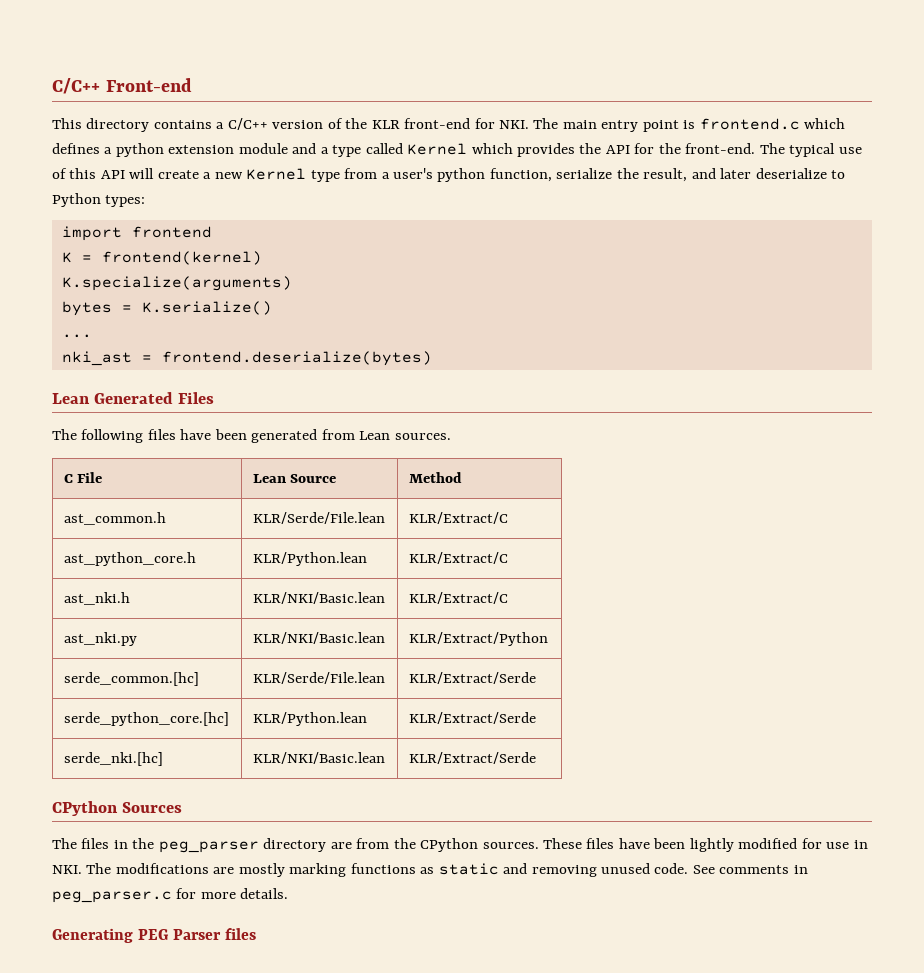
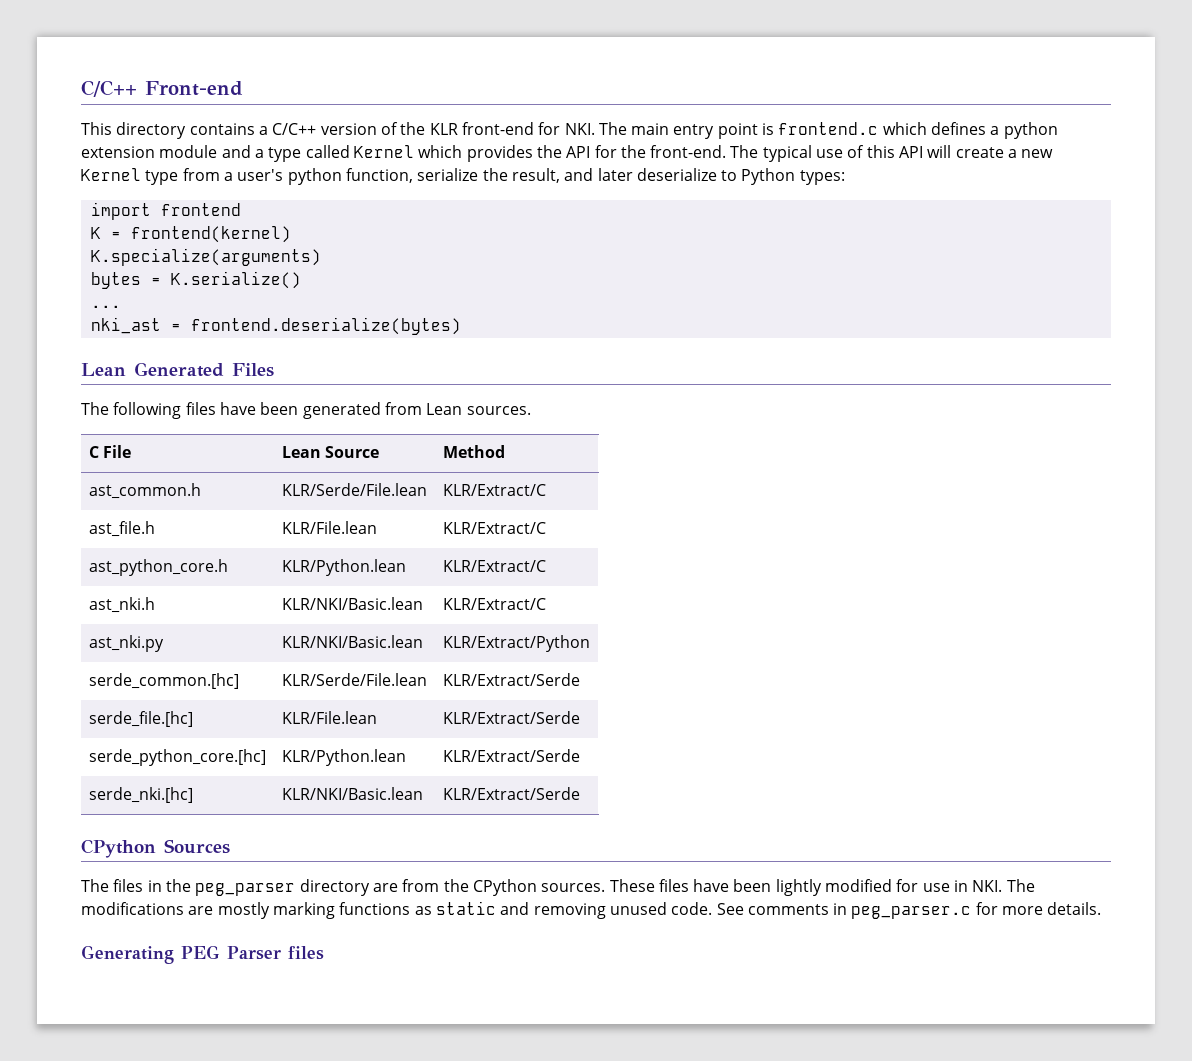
(508, 518) none -> [88,521,155,537] [281,521,377,534] [442,522,546,534] // ast_file.h | KLR/File.lean | KLR/Extract/C
(536, 678) none -> [88,711,193,727] [281,711,377,724] [442,711,580,724] // serde_file.[hc] | KLR/File.lean | KLR/Extract/Serde

